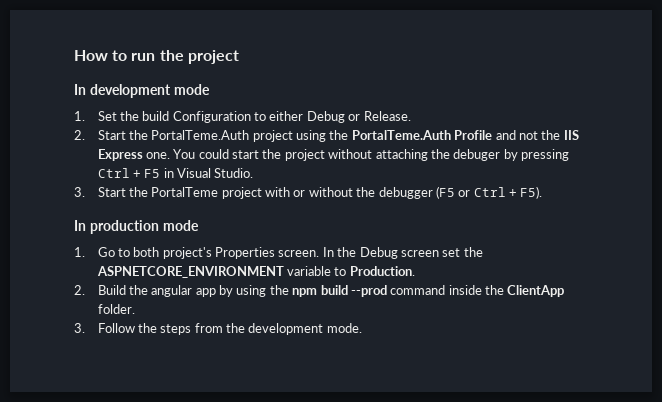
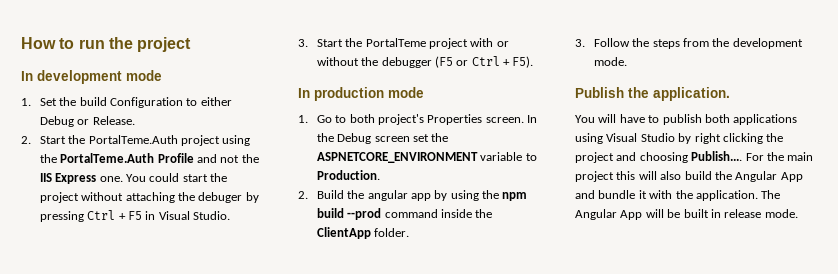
(362, 328) none -> [575,87,730,101] [575,114,798,125] [575,133,784,144] [575,151,814,163] [575,171,803,182] [575,190,781,201] [575,209,798,220] // Publish the application. // You will have to publish both applications using Visual Studio by right clicking the project and choosing Publish.... For the main project this will also build the Angular App and bundle it with the application. The Angular App will be built in release mode.

